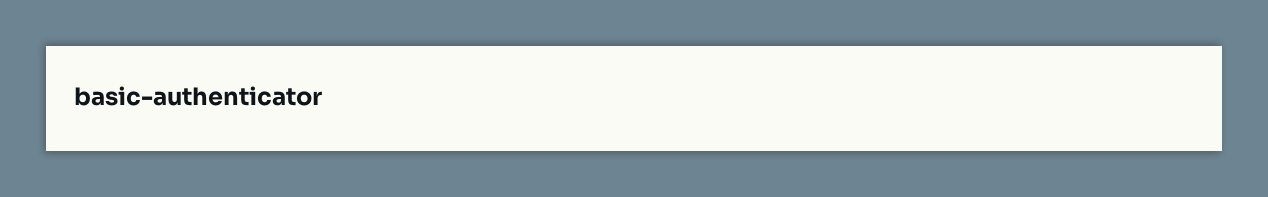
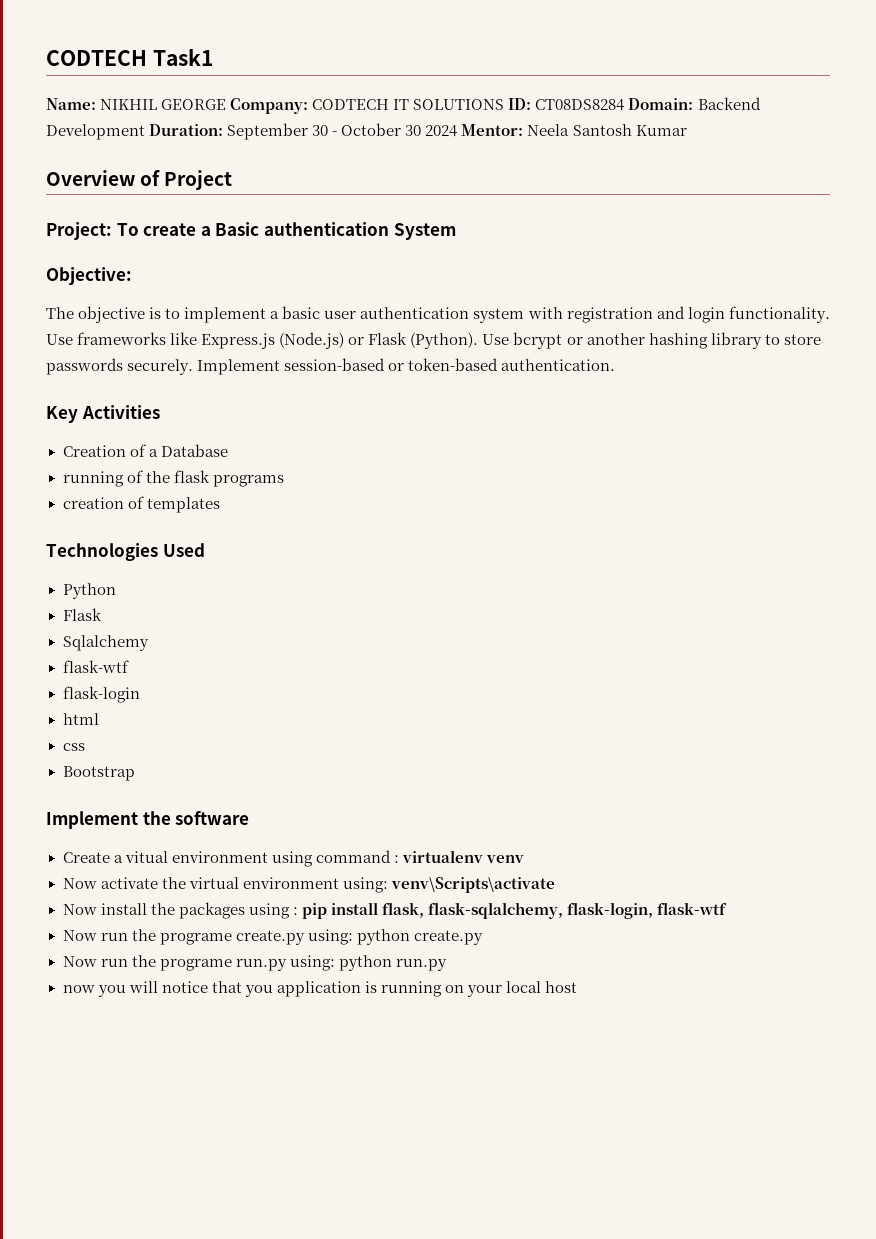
[74,86,322,106] basic-authenticator -> [46,49,213,66] [46,97,761,114] [46,123,687,140] [46,170,233,190] [46,222,456,240] [46,267,132,285] [46,306,830,323] [46,332,821,349] [46,358,616,375] [46,405,160,423] [62,444,228,457] [62,470,284,487] [62,496,220,513] [46,543,205,561] [62,583,116,599] [62,608,102,621] [62,635,149,651] [62,660,129,673] [62,686,140,703] [62,713,99,725] [62,743,85,751] [62,766,135,781] [46,811,250,829] [62,850,524,867] [62,877,555,893] [62,902,728,919] [62,929,483,945] [62,955,447,971] [62,981,578,997] CODTECH Task1 // Name: NIKHIL GEORGE Company: CODTECH IT SOLUTIONS ID: CT08DS8284 Domain: Backend Development Duration: September 30 - October 30 2024 Mentor: Neela Santosh Kumar // Overview of Project // Project: To create a Basic authentication System // Objective: // The objective is to implement a basic user authentication system with registration and login functionality. Use frameworks like Express.js (Node.js) or Flask (Python). Use bcrypt or another hashing library to store passwords securely. Implement session-based or token-based authentication. // Key Activities // Creation of a Database // running of the flask programs // creation of templates // Technologies Used // Python // Flask // Sqlalchemy // flask-wtf // flask-login // html // css // Bootstrap // Implement the software // Create a vitual environment using command : virtualenv venv // Now activate the virtual environment using: venv\Scripts\activate // Now install the packages using : pip install flask, flask-sqlalchemy, flask-login, flask-wtf // Now run the programe create.py using: python create.py // Now run the programe run.py using: python run.py // now you will notice that you application is running on your local host

